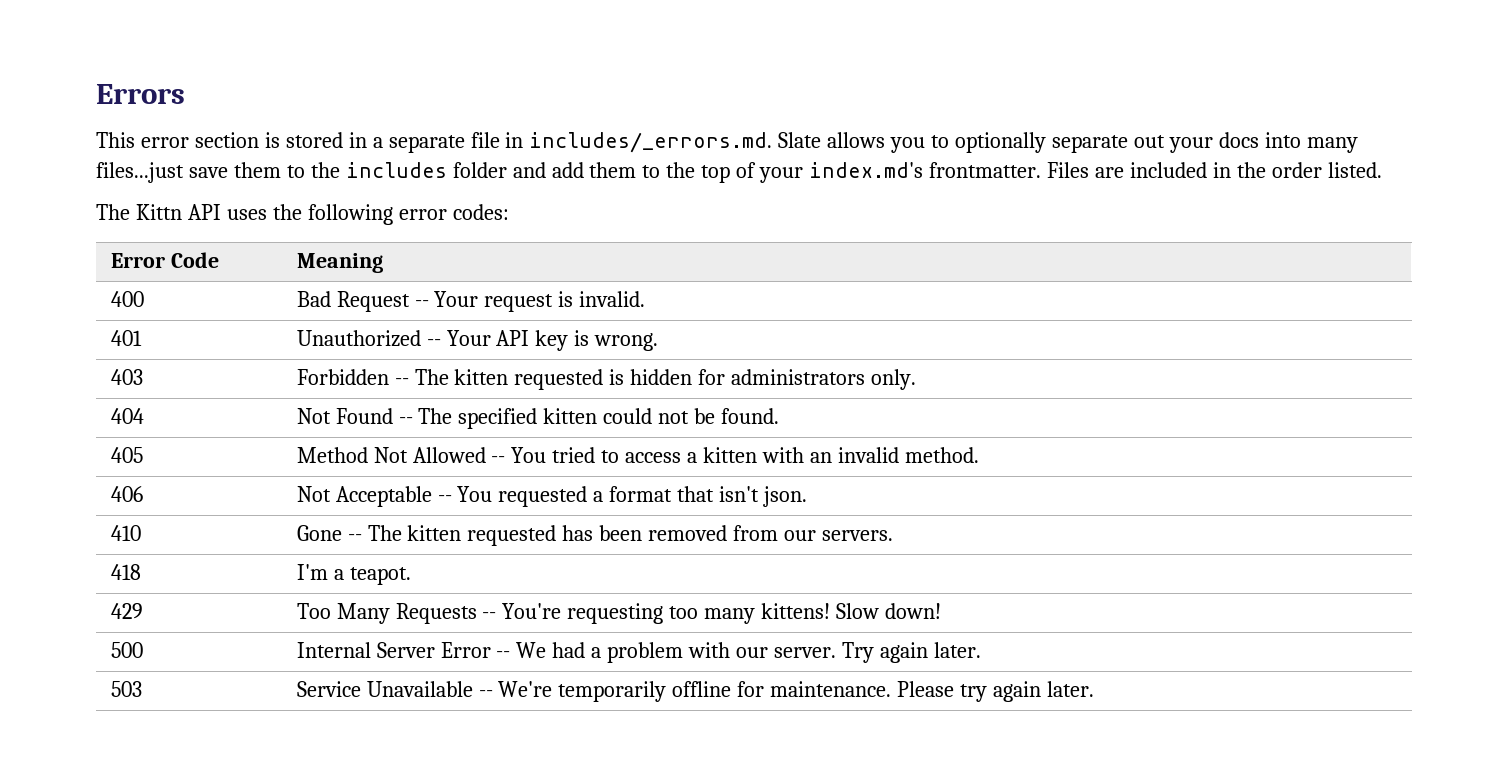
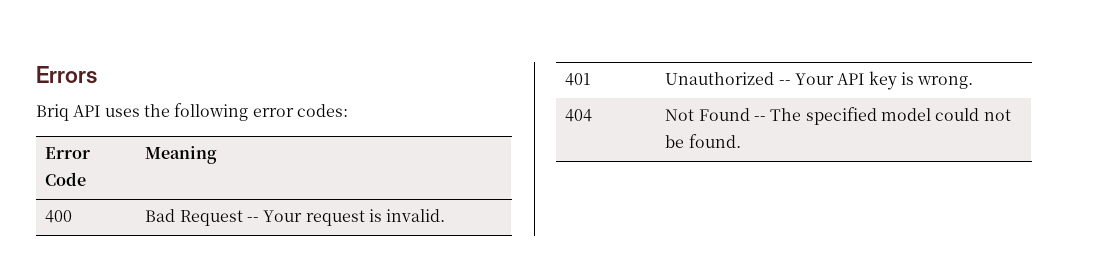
[96,132,1358,153] [96,162,1382,183] [96,204,182,220] This error section is stored in a separate file in includes/_errors.md. Slate allows you to optionally separate out your docs into many files...just save them to the includes folder and add them to the top of your index.md's frontmatter. Files are included in the order listed. // The Kittn -> [36,104,69,121] Briq
[110,369,143,385] [296,369,917,390] // 403 | Forbidden -- The kitten requested is hidden for administrators only. -> (974, 82) none
[543,408,598,424] kitten -> [881,108,932,121] model
[110,447,143,463] [296,447,979,463] [110,486,143,502] [296,486,808,507] [110,525,141,541] [296,525,894,546] [110,564,141,580] [296,564,411,585] [110,603,143,619] [296,603,942,624] [110,642,143,658] [296,642,981,663] [110,681,142,697] [296,681,1094,702] // 405 | Method Not Allowed -- You tried to access a kitten with an invalid method. // 406 | Not Acceptable -- You requested a format that isn't json. // 410 | Gone -- The kitten requested has been removed from our servers. // 418 | I'm a teapot. // 429 | Too Many Requests -- You're requesting too many kittens! Slow down! // 500 | Internal Server Error -- We had a problem with our server. Try again later. // 503 | Service Unavailable -- We're temporarily offline for maintenance. Please try again later. -> (741, 141) none

